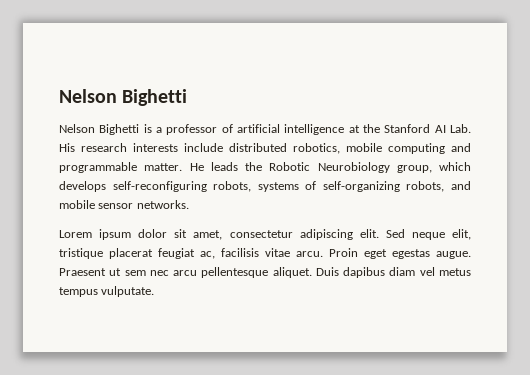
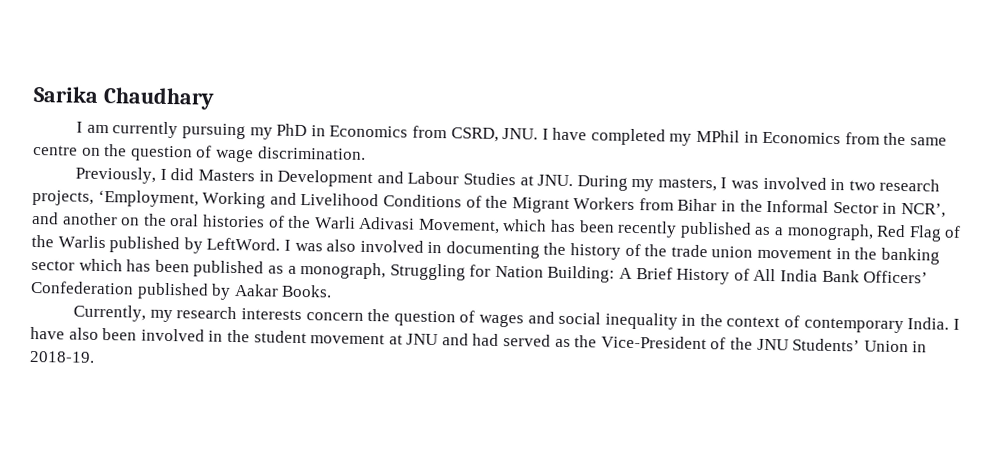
[59,89,188,106] [59,124,471,135] [59,143,471,154] [59,162,471,173] [59,181,471,192] [59,200,189,209] [59,229,472,240] [59,248,471,259] [59,267,471,278] [59,286,155,297] Nelson Bighetti // Nelson Bighetti is a professor of artificial intelligence at the Stanford AI Lab. His research interests include distributed robotics, mobile computing and programmable matter. He leads the Robotic Neurobiology group, which develops self-reconfiguring robots, systems of self-organizing robots, and mobile sensor networks. // Lorem ipsum dolor sit amet, consectetur adipiscing elit. Sed neque elit, tristique placerat feugiat ac, facilisis vitae arcu. Proin eget egestas augue. Praesent ut sem nec arcu pellentesque aliquet. Duis dapibus diam vel metus tempus vulputate. -> [33,85,215,110] [76,121,948,146] [33,144,366,163] [75,166,941,192] [32,189,947,218] [32,211,962,242] [31,234,940,265] [31,258,929,285] [30,280,333,300] [73,304,960,334] [30,326,928,353] [29,350,95,363] Sarika Chaudhary // I am currently pursuing my PhD in Economics from CSRD, JNU. I have completed my MPhil in Economics from the same centre on the question of wage discrimination. // Previously, I did Masters in Development and Labour Studies at JNU. During my masters, I was involved in two research projects, ‘Employment, Working and Livelihood Conditions of the Migrant Workers from Bihar in the Informal Sector in NCR’, and another on the oral histories of the Warli Adivasi Movement, which has been recently published as a monograph, Red Flag of the Warlis published by LeftWord. I was also involved in documenting the history of the trade union movement in the banking sector which has been published as a monograph, Struggling for Nation Building: A Brief History of All India Bank Officers’ Confederation published by Aakar Books. // Currently, my research interests concern the question of wages and social inequality in the context of contemporary India. I have also been involved in the student movement at JNU and had served as the Vice-President of the JNU Students’ Union in 2018-19.

